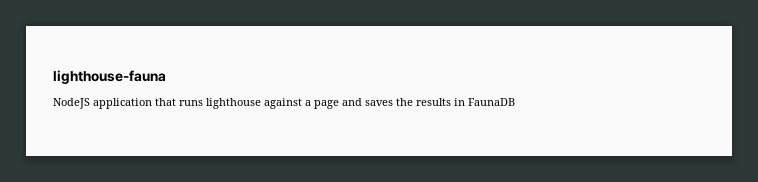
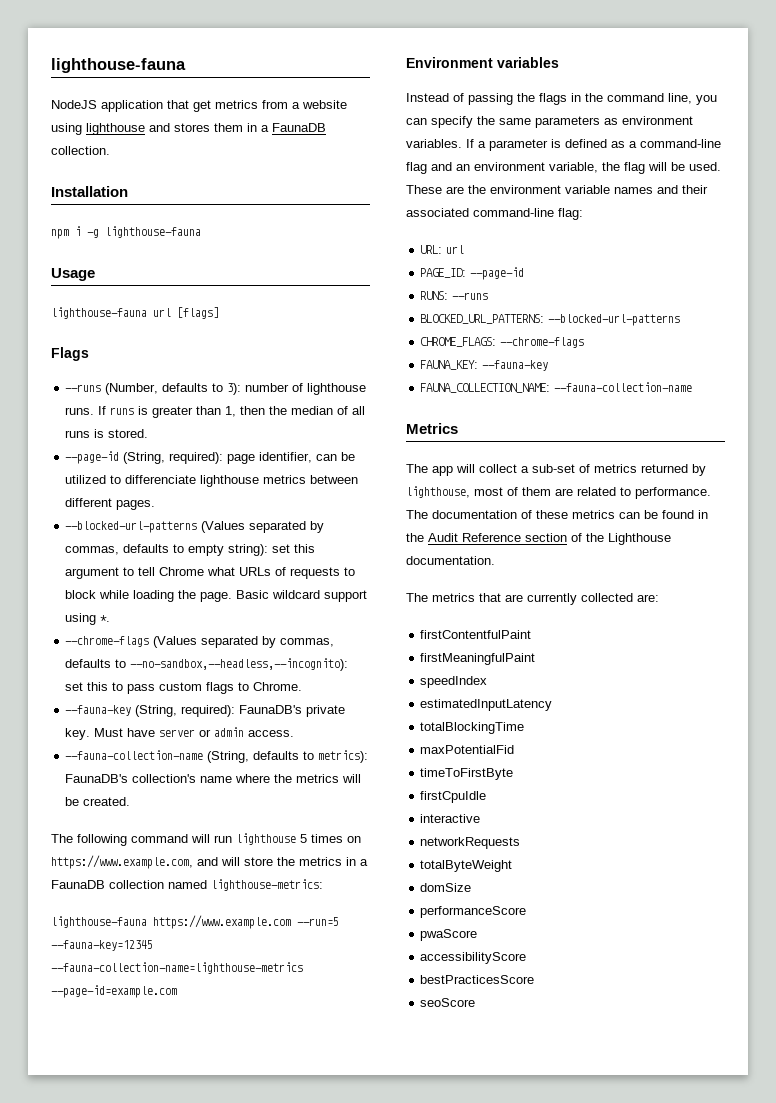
[179,98,515,109] runs lighthouse against a page and saves the results in FaunaDB -> [193,100,347,112] [51,123,326,135] [51,146,110,155] [51,186,128,197] [51,226,201,239] [51,268,95,281] [51,307,219,319] [51,347,89,361] [65,383,367,395] [65,406,366,418] [65,429,149,438] [65,451,356,464] [65,475,359,487] [65,498,156,510] [65,521,325,533] [65,544,316,556] [65,567,356,579] [65,590,368,602] [65,613,111,625] [65,636,335,648] [65,658,349,671] [65,682,303,694] [65,705,346,717] [65,727,295,740] [65,750,369,763] [65,774,362,783] [65,797,131,806] [51,833,361,846] [51,855,368,869] [51,879,323,891] [51,915,339,929] [51,940,153,951] [51,962,303,974] [51,985,177,998] [406,57,559,68] [406,93,717,105] [406,116,693,128] [406,139,721,151] [406,162,721,174] [406,185,708,194] [406,208,583,220] [420,245,465,254] [420,267,525,280] [420,291,489,300] [420,314,681,326] [420,337,585,348] [420,360,549,371] [420,382,693,393] [406,423,458,434] [406,464,706,476] [406,486,711,499] [406,510,708,519] [406,533,671,545] [406,556,495,565] [406,593,659,605] [420,630,532,639] [420,653,536,665] [420,676,488,688] [420,699,553,711] [420,722,525,734] [420,745,515,754] [420,768,514,780] [420,791,487,803] [420,814,481,823] [420,837,521,849] [420,860,513,872] [420,883,472,892] [420,906,527,918] [420,929,478,941] [420,952,527,964] [420,975,535,984] [420,998,476,1007] get metrics from a website using lighthouse and stores them in a FaunaDB collection. // Installation // npm i -g lighthouse-fauna // Usage // lighthouse-fauna url [flags] // Flags // --runs (Number, defaults to 3): number of lighthouse runs. If runs is greater than 1, then the median of all runs is stored. // --page-id (String, required): page identifier, can be utilized to differenciate lighthouse metrics between different pages. // --blocked-url-patterns (Values separated by commas, defaults to empty string): set this argument to tell Chrome what URLs of requests to block while loading the page. Basic wildcard support using *. // --chrome-flags (Values separated by commas, defaults to --no-sandbox,--headless,--incognito): set this to pass custom flags to Chrome. // --fauna-key (String, required): FaunaDB's private key. Must have server or admin access. // --fauna-collection-name (String, defaults to metrics): FaunaDB's collection's name where the metrics will be created. // The following command will run lighthouse 5 times on https://www.example.com, and will store the metrics in a FaunaDB collection named lighthouse-metrics: // lighthouse-fauna https://www.example.com --run=5 --fauna-key=12345 --fauna-collection-name=lighthouse-metrics --page-id=example.com // Environment variables // Instead of passing the flags in the command line, you can specify the same parameters as environment variables. If a parameter is defined as a command-line flag and an environment variable, the flag will be used. These are the environment variable names and their associated command-line flag: // URL: url // PAGE_ID: --page-id // RUNS: --runs // BLOCKED_URL_PATTERNS: --blocked-url-patterns // CHROME_FLAGS: --chrome-flags // FAUNA_KEY: --fauna-key // FAUNA_COLLECTION_NAME: --fauna-collection-name // Metrics // The app will collect a sub-set of metrics returned by lighthouse, most of them are related to performance. The documentation of these metrics can be found in the Audit Reference section of the Lighthouse documentation. // The metrics that are currently collected are: // firstContentfulPaint // firstMeaningfulPaint // speedIndex // estimatedInputLatency // totalBlockingTime // maxPotentialFid // timeToFirstByte // firstCpuIdle // interactive // networkRequests // totalByteWeight // domSize // performanceScore // pwaScore // accessibilityScore // bestPracticesScore // seoScore

